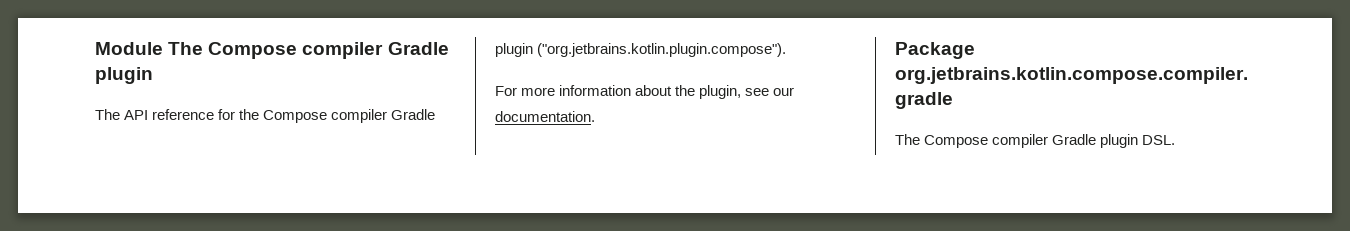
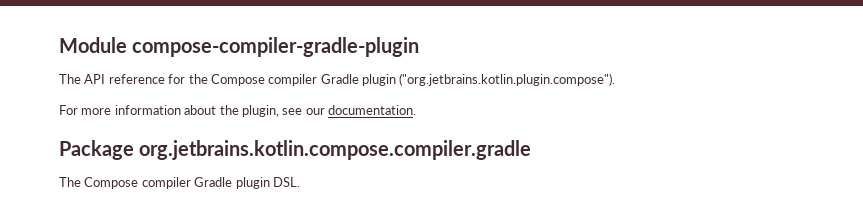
[168,42,449,59] [95,67,153,84] The Compose compiler Gradle plugin -> [132,37,420,57] compose-compiler-gradle-plugin

